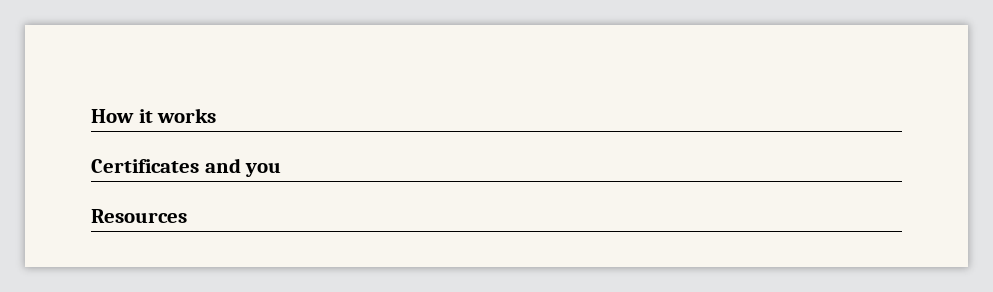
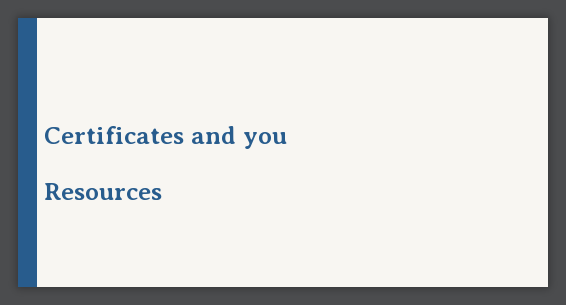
[91,108,217,123] How it works // -> (44, 135) none

